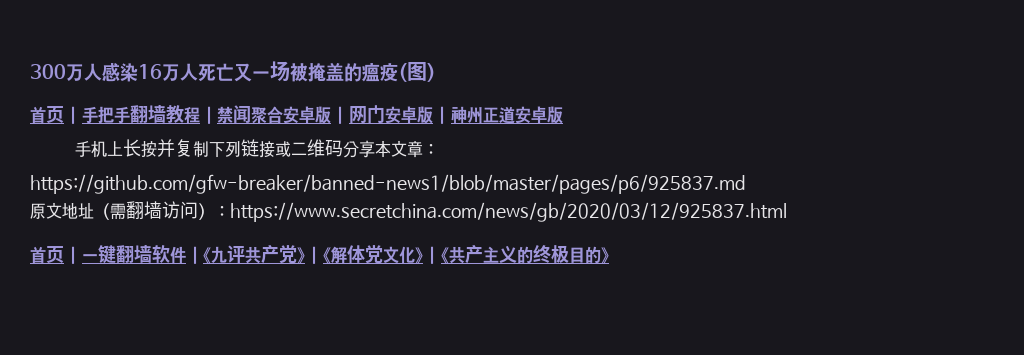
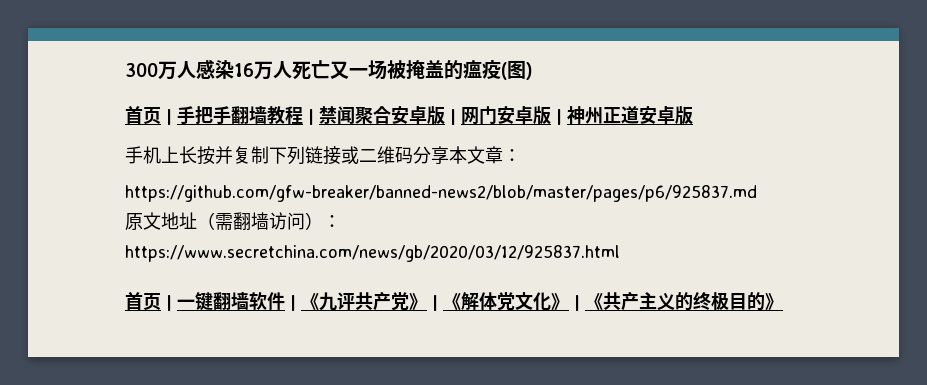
[30,174,746,194] https://github.com/gfw-breaker/banned-news1/blob/master/pages/p6/925837.md -> [125,185,757,202] https://github.com/gfw-breaker/banned-news2/blob/master/pages/p6/925837.md

